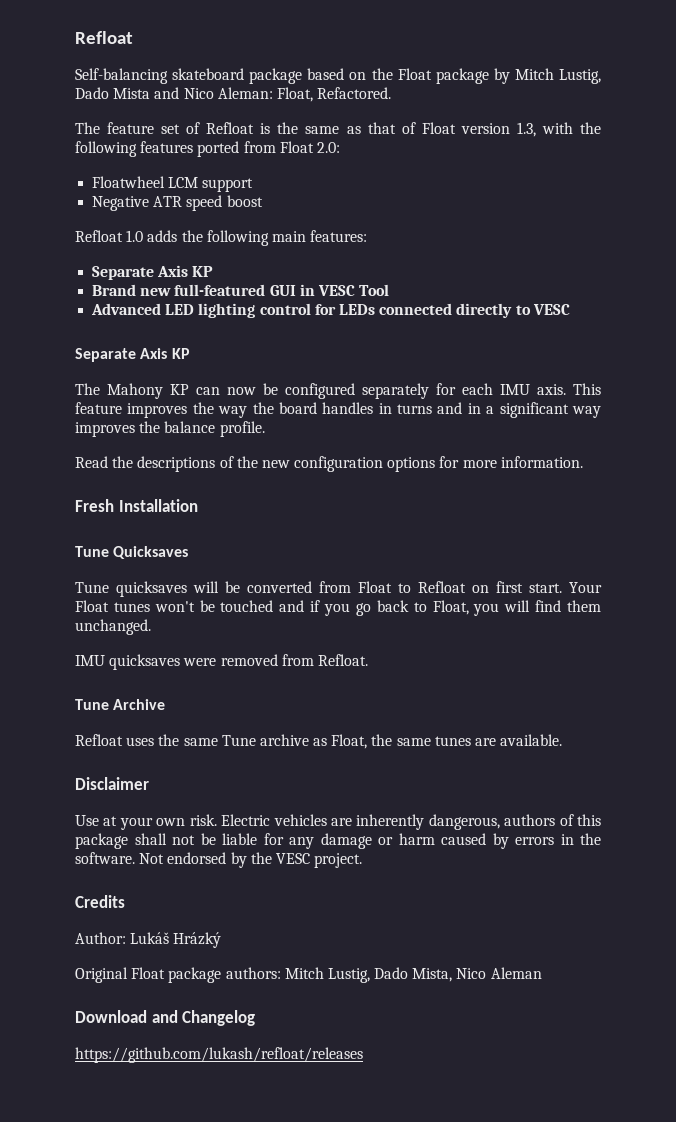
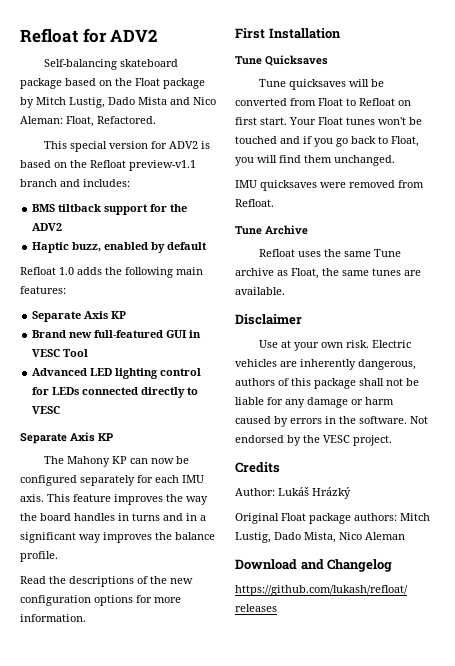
[75,31,133,44] Refloat -> [20,28,158,43] Refloat for ADV2
[75,122,601,137] [75,141,340,157] [92,176,254,192] [92,195,263,211] The feature set of Refloat is the same as that of Float version 1.3, with the following features ported from Float 2.0: // Floatwheel LCM support // Negative ATR speed boost -> [44,141,211,152] [20,160,196,171] [20,179,130,187] [32,204,188,215] [32,223,63,231] [32,242,208,253] This special version for ADV2 is based on the Refloat preview-v1.1 branch and includes: // BMS tiltback support for the ADV2 // Haptic buzz, enabled by default
[75,499,114,512] Fresh -> [235,28,265,39] First

